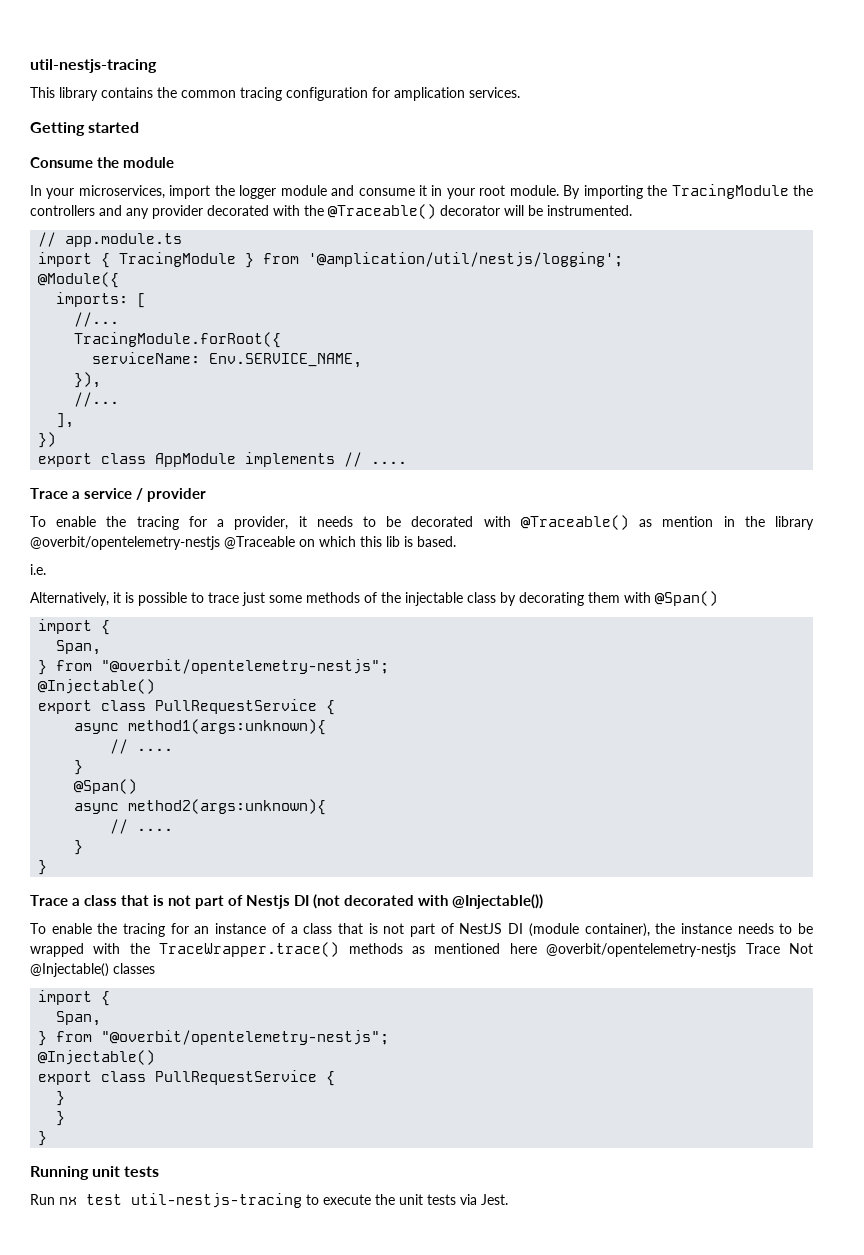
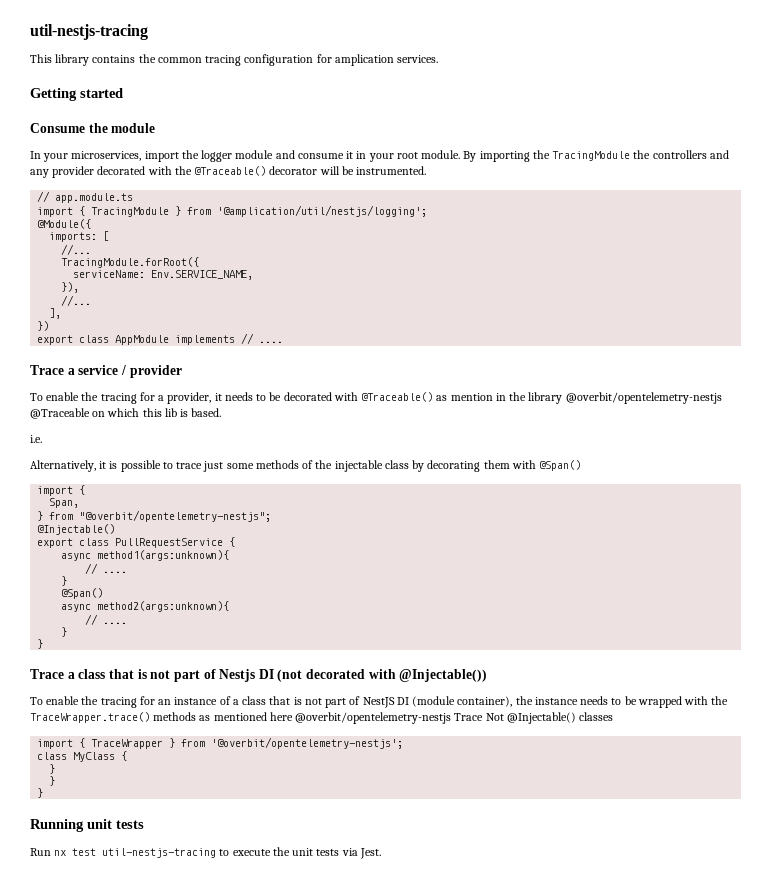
[56,1011,102,1026] [38,1030,390,1046] [38,1050,156,1065] [38,1070,318,1085] // Span, // } from "@overbit/opentelemetry-nestjs"; // @Injectable() // export class PullRequestService -> [91,737,404,749] [37,752,116,762] TraceWrapper } from '@overbit/opentelemetry-nestjs'; // class MyClass

